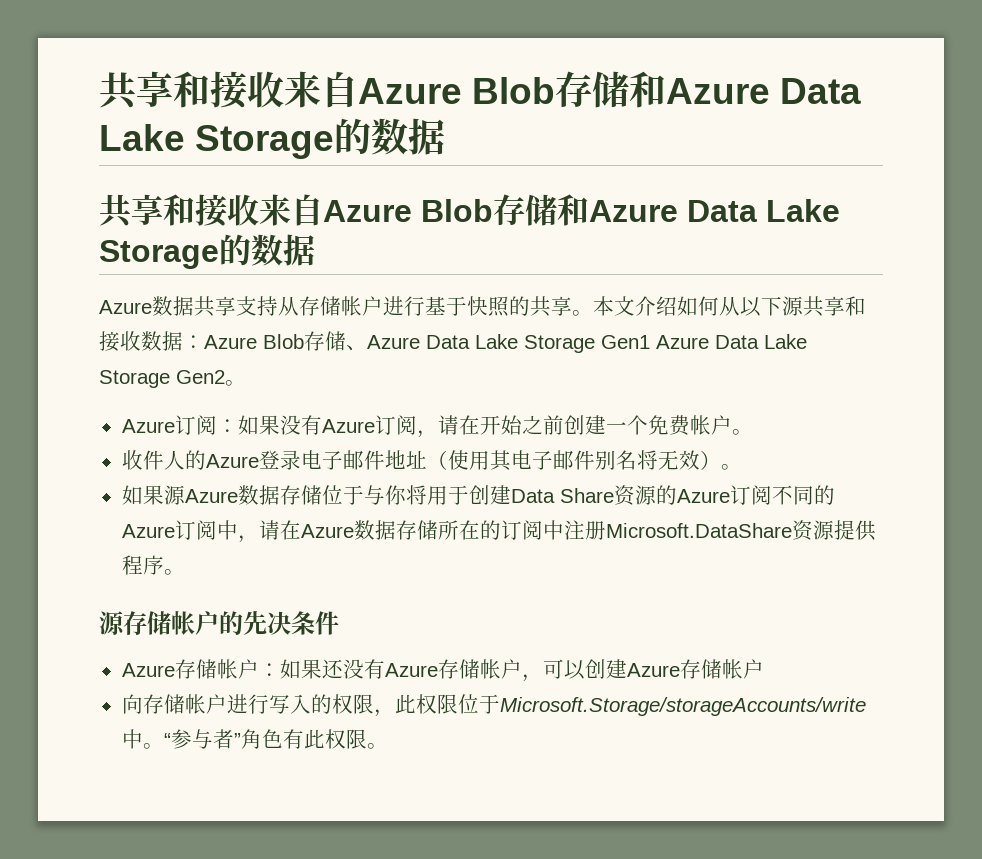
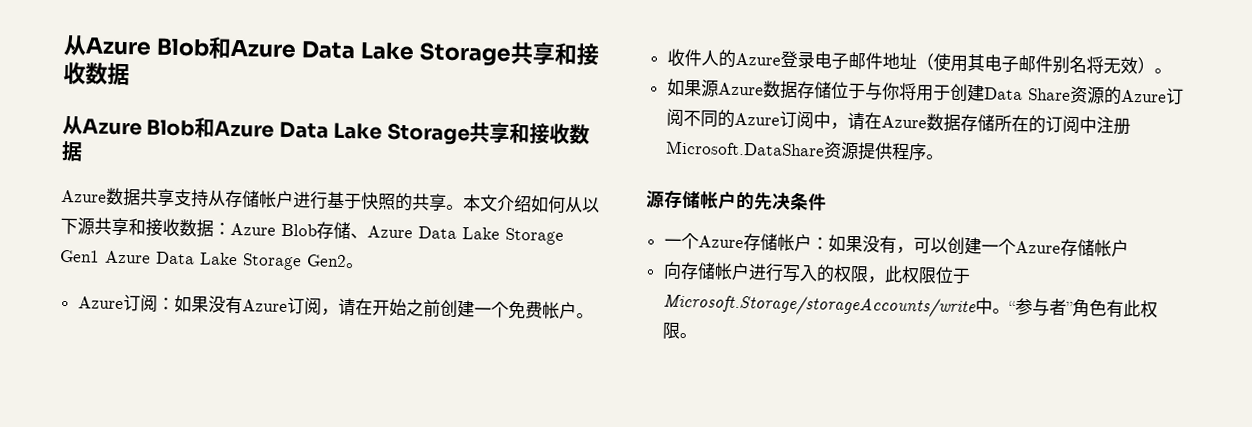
[99,71,861,110] [99,118,445,159] [99,194,840,228] [99,234,251,269] 共享和接收来自Azure Blob存储和Azure Data Lake Storage的数据 // 共享和接收来自Azure Blob存储和Azure Data Lake Storage的 -> [63,34,600,66] [63,61,130,86] [62,115,570,146] 从Azure Blob和Azure Data Lake Storage共享和接收数据 // 从Azure Blob和Azure Data Lake Storage共享和接收
(339, 623) none -> [663,232,699,250] 一个
[321,659,522,679] 还没有Azure存储帐户 -> [861,235,897,254] 没有
(627, 669) none -> [980,238,1016,255] 一个

